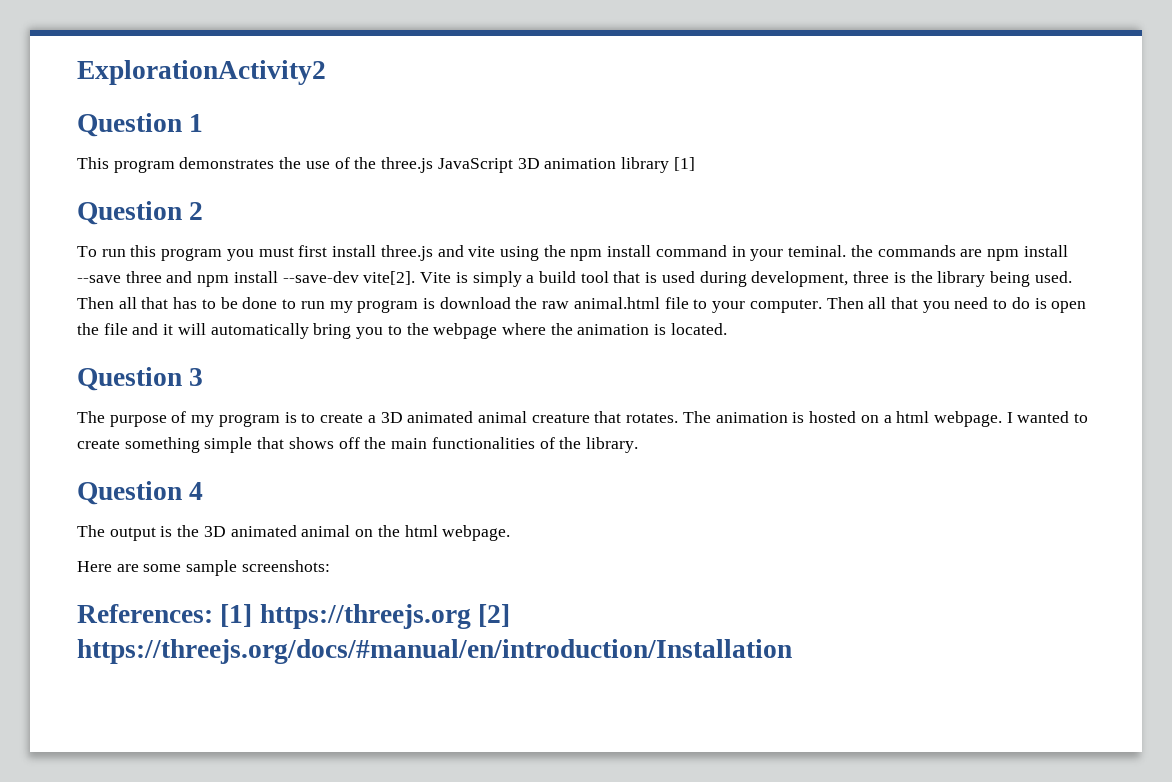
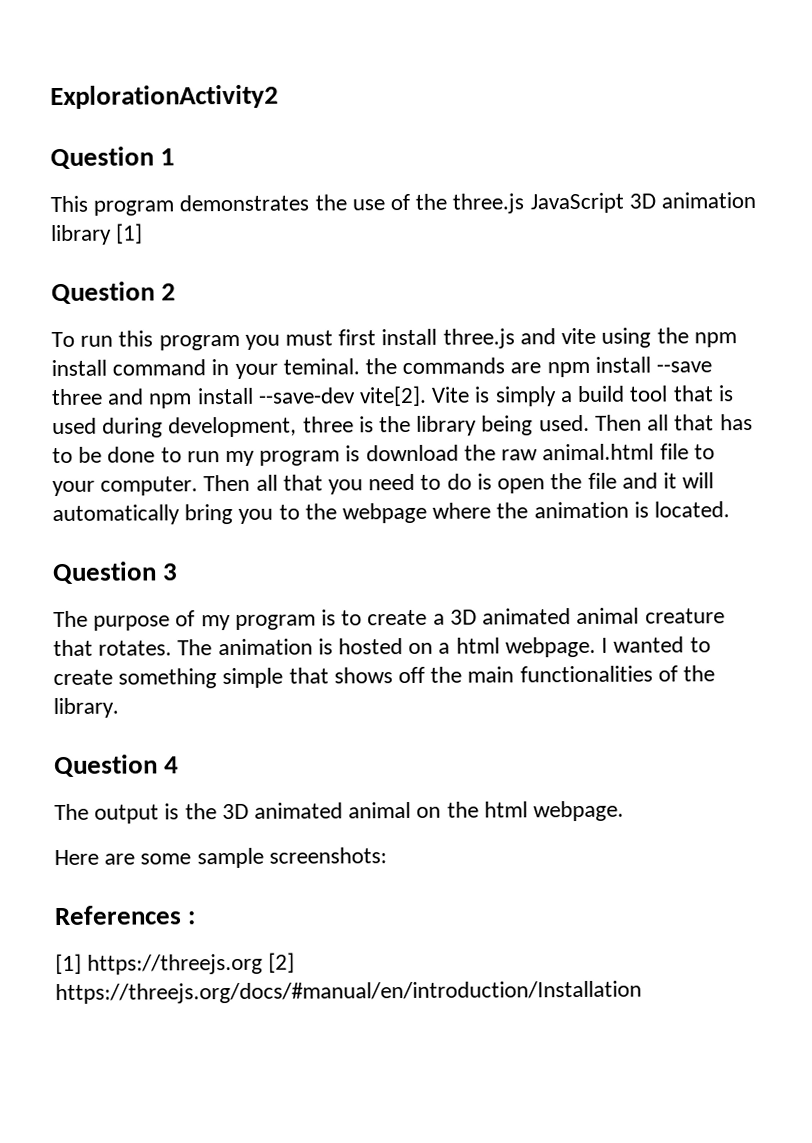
[77,604,213,623] References: -> [54,905,197,926] References : //

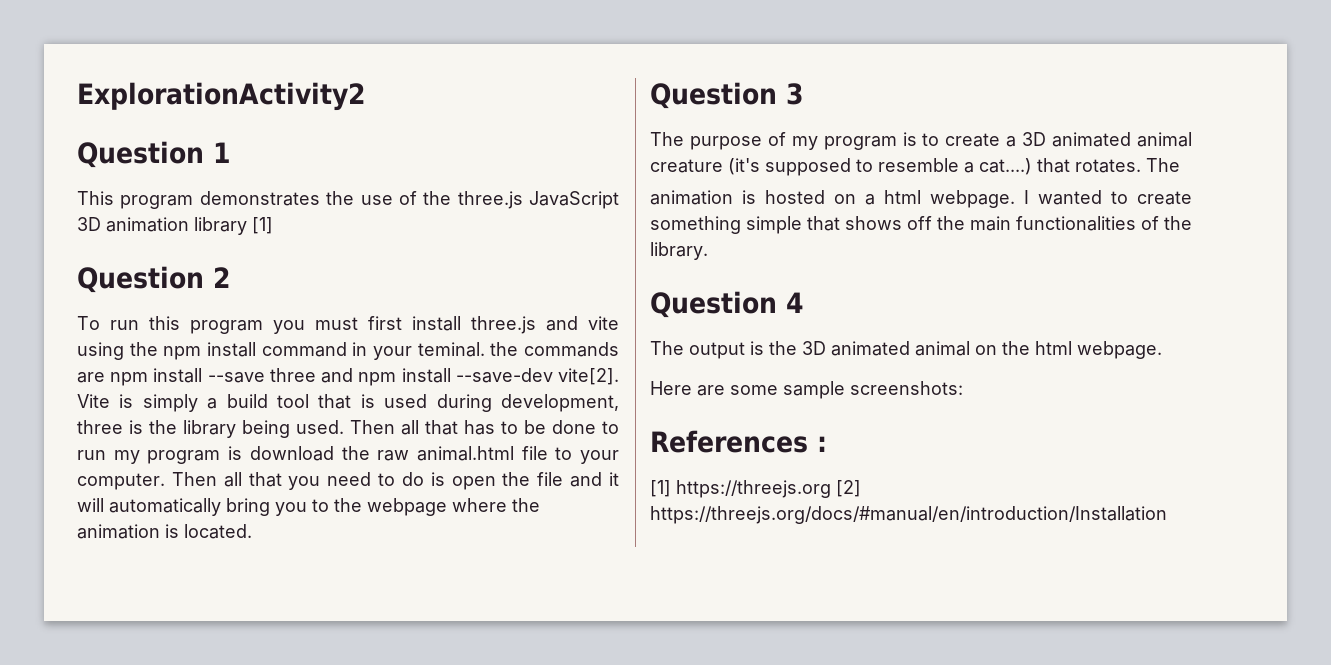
(725, 616) none -> [728,158,1032,176] (it's supposed to resemble a cat....)
(213, 647) none -> (1180, 165) //

